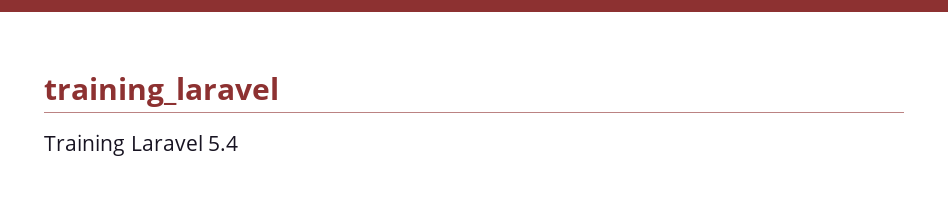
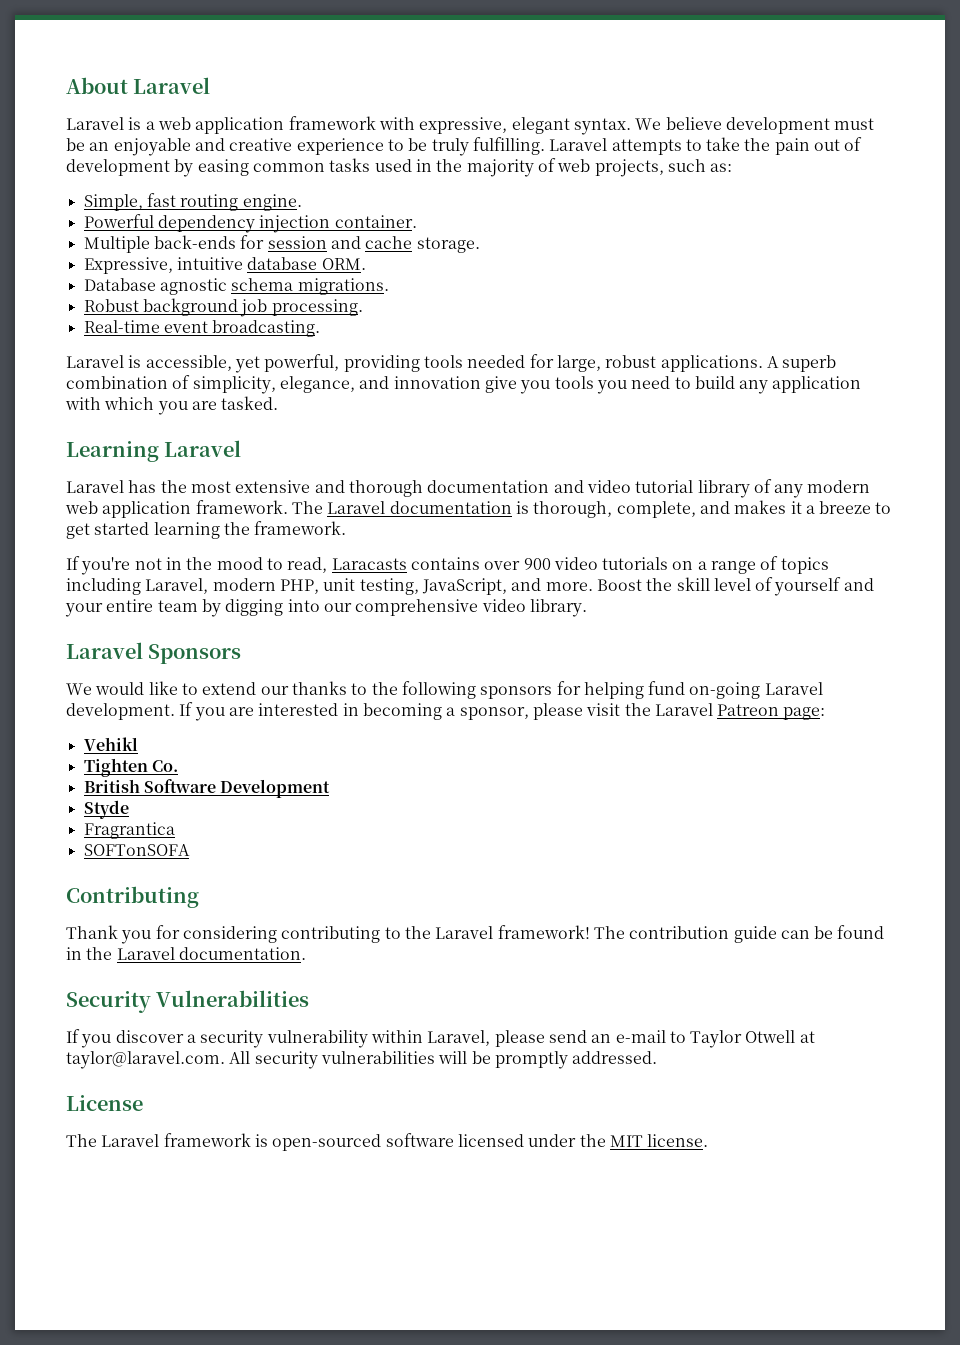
[44,77,279,107] [44,134,239,156] training_laravel // Training Laravel 5.4 -> [66,77,211,94] [66,116,875,135] [66,137,863,156] [66,158,733,177] [83,193,302,211] [83,214,417,233] [83,235,480,253] [83,257,366,274] [83,278,389,295] [83,298,363,317] [83,320,321,337] [66,354,837,373] [66,375,862,394] [65,396,279,415] [66,440,242,462] [66,479,871,498] [65,500,892,518] [66,521,347,539] [66,556,829,575] [66,577,874,596] [65,599,587,617] [66,642,242,664] [66,681,823,699] [66,702,826,721] [83,737,138,751] [83,758,178,777] [83,779,331,798] [83,800,129,819] [83,822,175,839] [83,844,190,856] [66,886,199,908] [66,925,885,944] [66,947,306,960] [66,990,310,1013] [66,1029,815,1048] [66,1051,658,1069] [66,1095,143,1111] [66,1133,709,1151] About Laravel // Laravel is a web application framework with expressive, elegant syntax. We believe development must be an enjoyable and creative experience to be truly fulfilling. Laravel attempts to take the pain out of development by easing common tasks used in the majority of web projects, such as: // Simple, fast routing engine. // Powerful dependency injection container. // Multiple back-ends for session and cache storage. // Expressive, intuitive database ORM. // Database agnostic schema migrations. // Robust background job processing. // Real-time event broadcasting. // Laravel is accessible, yet powerful, providing tools needed for large, robust applications. A superb combination of simplicity, elegance, and innovation give you tools you need to build any application with which you are tasked. // Learning Laravel // Laravel has the most extensive and thorough documentation and video tutorial library of any modern web application framework. The Laravel documentation is thorough, complete, and makes it a breeze to get started learning the framework. // If you're not in the mood to read, Laracasts contains over 900 video tutorials on a range of topics including Laravel, modern PHP, unit testing, JavaScript, and more. Boost the skill level of yourself and your entire team by digging into our comprehensive video library. // Laravel Sponsors // We would like to extend our thanks to the following sponsors for helping fund on-going Laravel development. If you are interested in becoming a sponsor, please visit the Laravel Patreon page: // Vehikl // Tighten Co. // British Software Development // Styde // Fragrantica // SOFTonSOFA // Contributing // Thank you for considering contributing to the Laravel framework! The contribution guide can be found in the Laravel documentation. // Security Vulnerabilities // If you discover a security vulnerability within Laravel, please send an e-mail to Taylor Otwell at taylor@laravel.com. All security vulnerabilities will be promptly addressed. // License // The Laravel framework is open-sourced software licensed under the MIT license.

